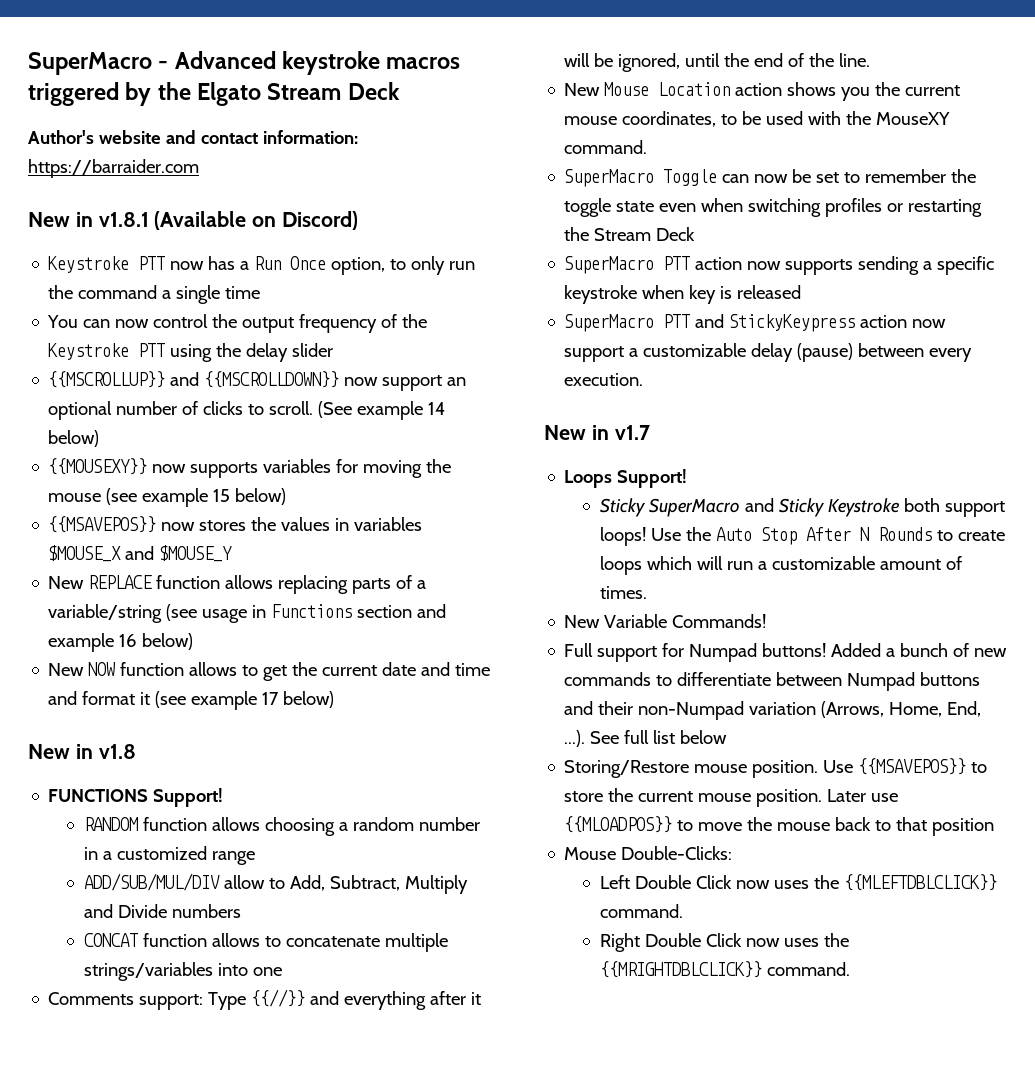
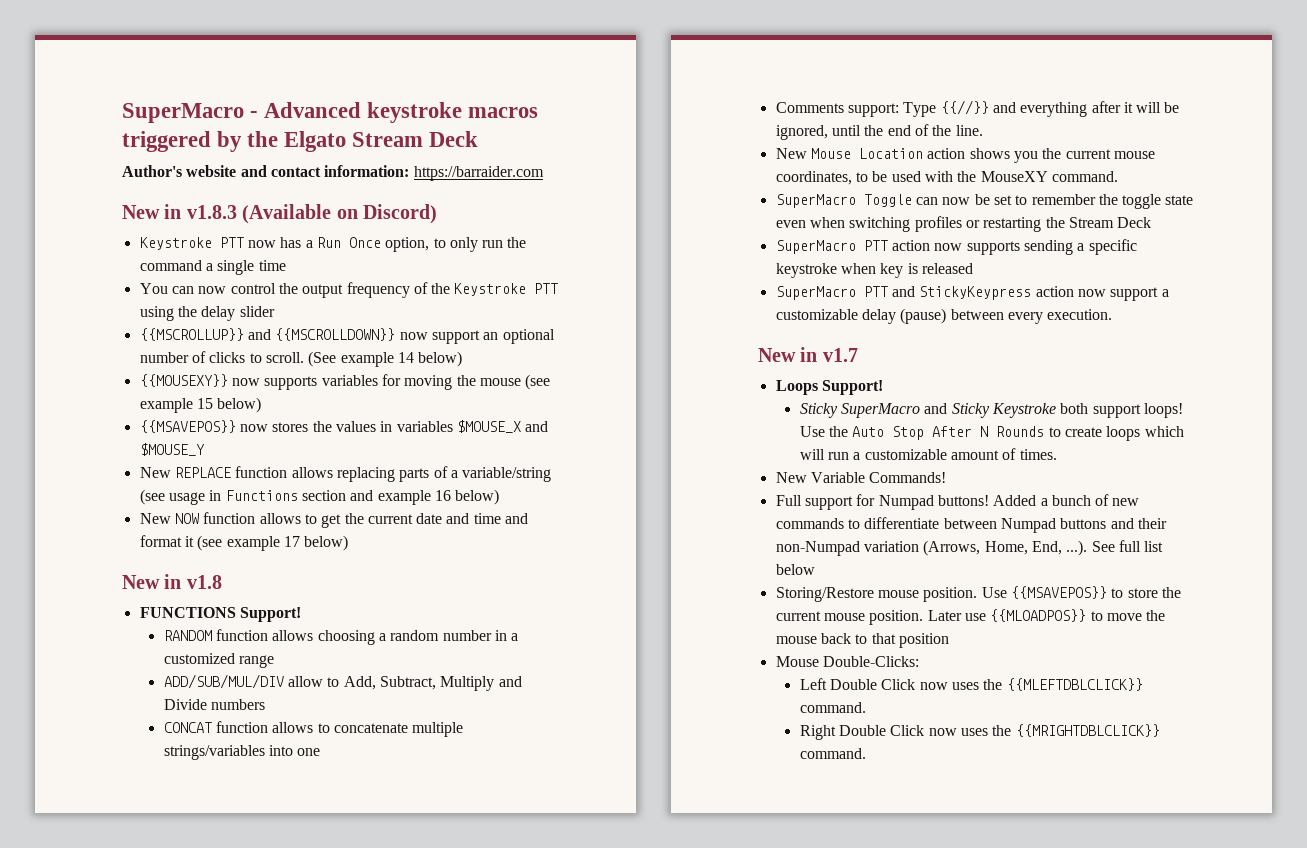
[98,212,149,227] v1.8.1 -> [186,205,237,219] v1.8.3

